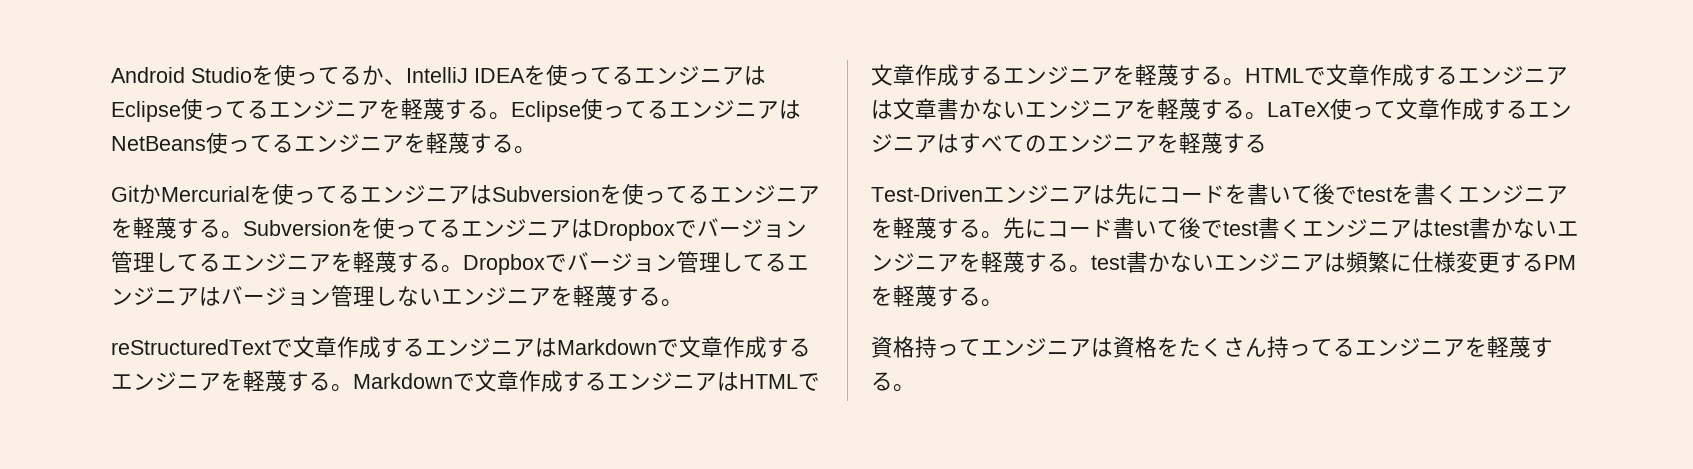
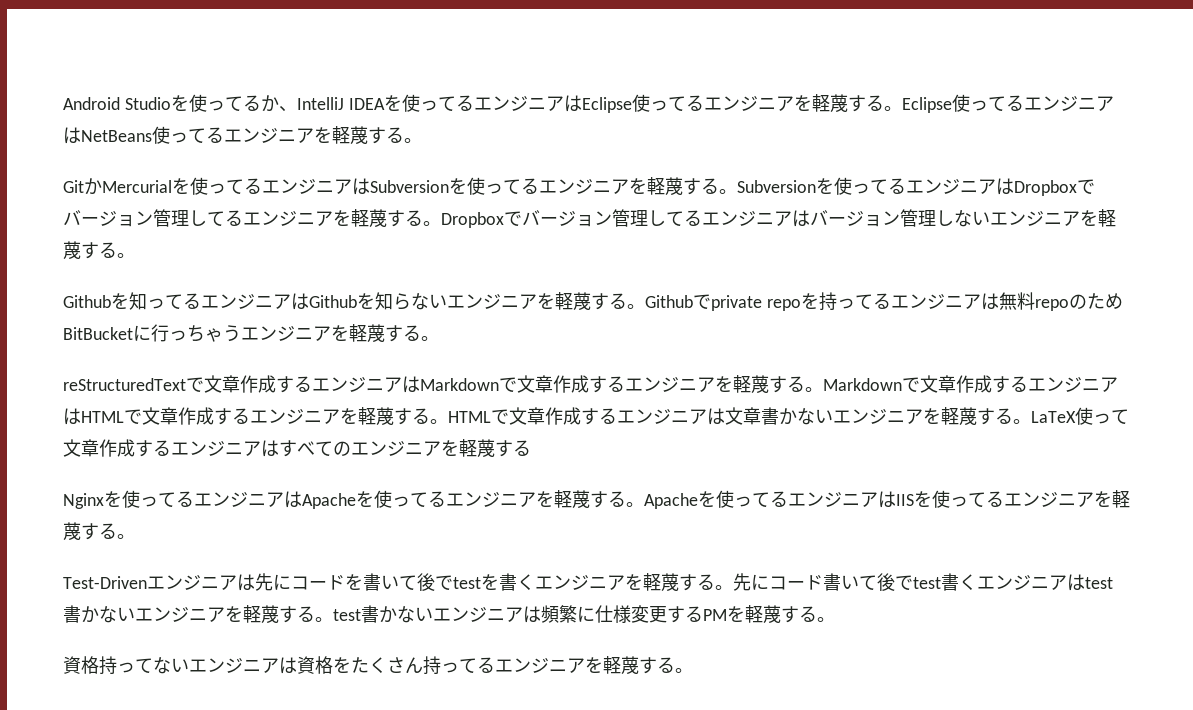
(683, 303) none -> [63,292,1123,311] [63,324,439,343] // Githubを知ってるエンジニアはGithubを知らないエンジニアを軽蔑する。Githubでprivate repoを持ってるエンジニアは無料repoのためBitBucketに行っちゃうエンジニアを軽蔑する。
(1267, 143) none -> [63,490,1130,509] [63,522,135,541] // Nginxを使ってるエンジニアはApacheを使ってるエンジニアを軽蔑する。Apacheを使ってるエンジニアはIISを使ってるエンジニアを軽蔑する。
(981, 347) none -> [153,657,189,674] ない

